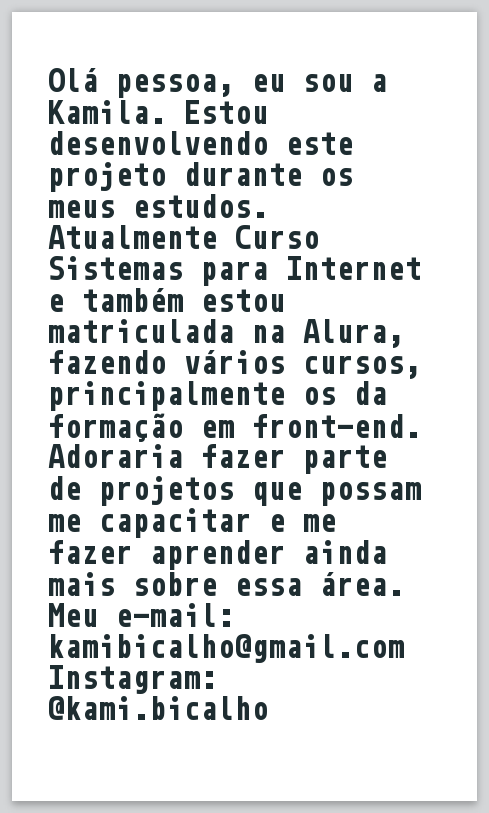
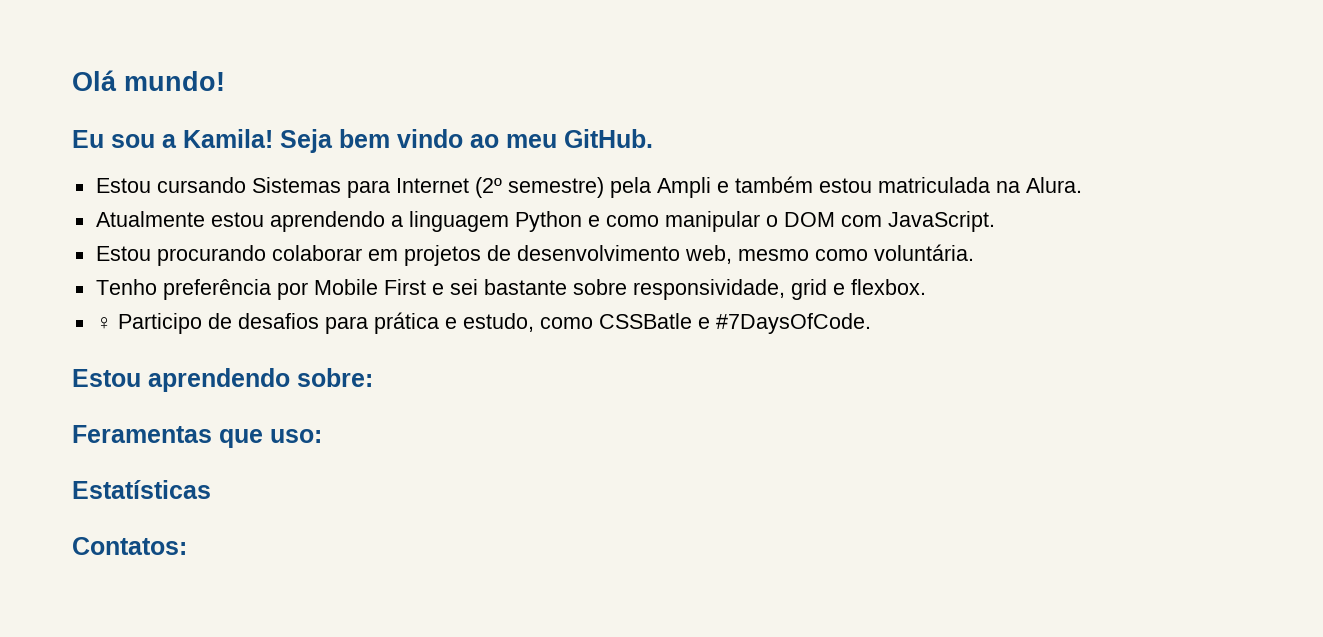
[115,74,387,98] [47,100,268,124] [47,131,353,155] [47,162,353,192] [47,194,268,218] [47,225,319,249] [47,256,421,286] pessoa, eu sou a Kamila. Estou desenvolvendo este projeto durante os meus estudos. Atualmente Curso Sistemas para Internet -> [124,71,225,91] [72,129,653,153] [95,177,711,198] mundo! // Eu sou a Kamila! Seja bem vindo ao meu GitHub. // Estou cursando Sistemas para Internet (2º semestre) pela Ampli
[302,319,404,348] [47,350,421,379] [47,381,387,411] [47,413,421,442] [47,444,387,474] [47,476,421,506] [47,508,336,538] [47,540,387,570] [47,572,404,596] [47,603,234,627] [47,634,404,663] [47,665,217,694] [47,696,268,720] Alura, fazendo vários cursos, principalmente os da formação em front-end. Adoraria fazer parte de projetos que possam me capacitar e me fazer aprender ainda mais sobre essa área. Meu e-mail: kamibicalho@gmail.com Instagram: @kami.bicalho -> [1025,177,1082,193] [95,211,995,232] [95,244,974,266] [95,279,926,300] [95,312,871,334] [72,368,373,392] [72,425,322,448] [72,480,211,499] [72,537,187,555] Alura. // Atualmente estou aprendendo a linguagem Python e como manipular o DOM com JavaScript. // Estou procurando colaborar em projetos de desenvolvimento web, mesmo como voluntária. // Tenho preferência por Mobile First e sei bastante sobre responsividade, grid e flexbox. // ♀ Participo de desafios para prática e estudo, como CSSBatle e #7DaysOfCode. // Estou aprendendo sobre: // Feramentas que uso: // Estatísticas // Contatos:

